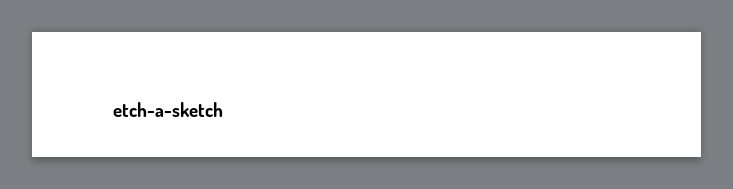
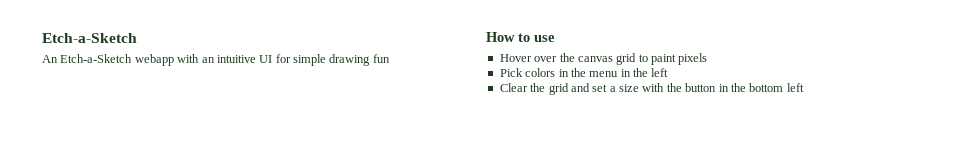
[113,102,223,117] etch-a-sketch -> [42,33,137,43] [42,54,390,66] [486,32,555,42] [499,53,708,65] [499,68,669,77] [499,83,804,95] Etch-a-Sketch // An Etch-a-Sketch webapp with an intuitive UI for simple drawing fun // How to use // Hover over the canvas grid to paint pixels // Pick colors in the menu in the left // Clear the grid and set a size with the button in the bottom left

